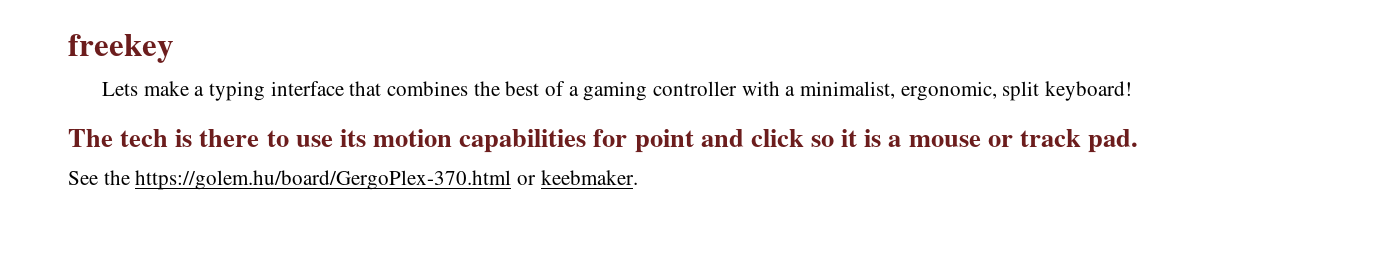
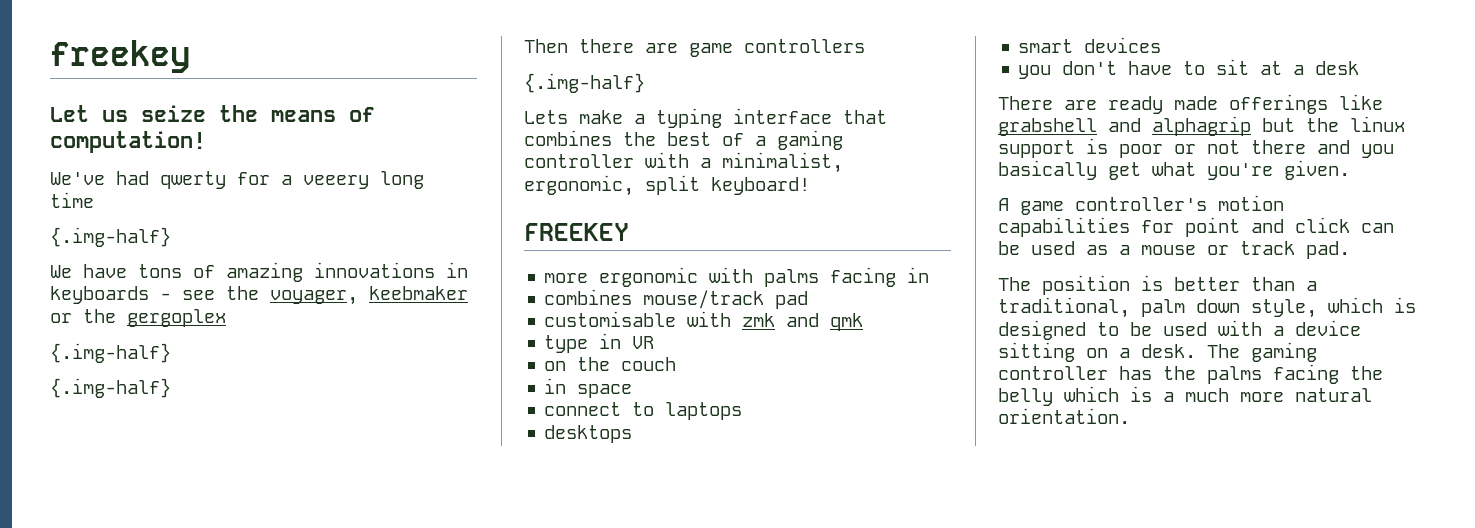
(174, 48) none -> [50,105,375,122] [50,131,206,153] [50,171,424,189] [50,192,94,208] [50,227,171,247] [50,262,468,282] [50,286,468,305] [50,309,226,327] [50,343,171,363] [50,378,171,398] [524,39,865,57] [524,73,645,93] // Let us seize the means of computation! // We've had qwerty for a veeery long time // {.img-half} // We have tons of amazing innovations in keyboards - see the voyager, keebmaker or the gergoplex // {.img-half} // {.img-half} // Then there are game controllers // {.img-half}
[68,129,366,147] The tech is there to use its -> [524,223,629,241] [544,267,930,287] [544,289,809,309] [544,311,864,331] [544,333,655,353] [544,357,677,371] [544,378,633,398] [544,402,743,420] [544,425,633,443] [1018,37,1162,53] [1018,59,1360,79] [998,94,1383,114] [998,116,1405,136] [998,138,1394,158] [998,160,1350,180] [998,197,1207,215] FREEKEY // more ergonomic with palms facing in // combines mouse/track pad // customisable with zmk and qmk // type in VR // on the couch // in space // connect to laptops // desktops // smart devices // you don't have to sit at a desk // There are ready made offerings like grabshell and alphagrip but the linux support is poor or not there and you basically get what you're given. // A game controller's
[811,129,882,147] so it is -> [1361,223,1394,233] [998,241,1108,255] can be used as
[68,170,638,190] See the https://golem.hu/board/GergoPlex-370.html or keebmaker. -> [998,275,1317,295] [998,297,1416,318] [998,320,1361,340] [998,342,1317,362] [998,364,1383,384] [998,386,1372,406] [998,408,1130,424] The position is better than a traditional, palm down style, which is designed to be used with a device sitting on a desk. The gaming controller has the palms facing the belly which is a much more natural orientation.

